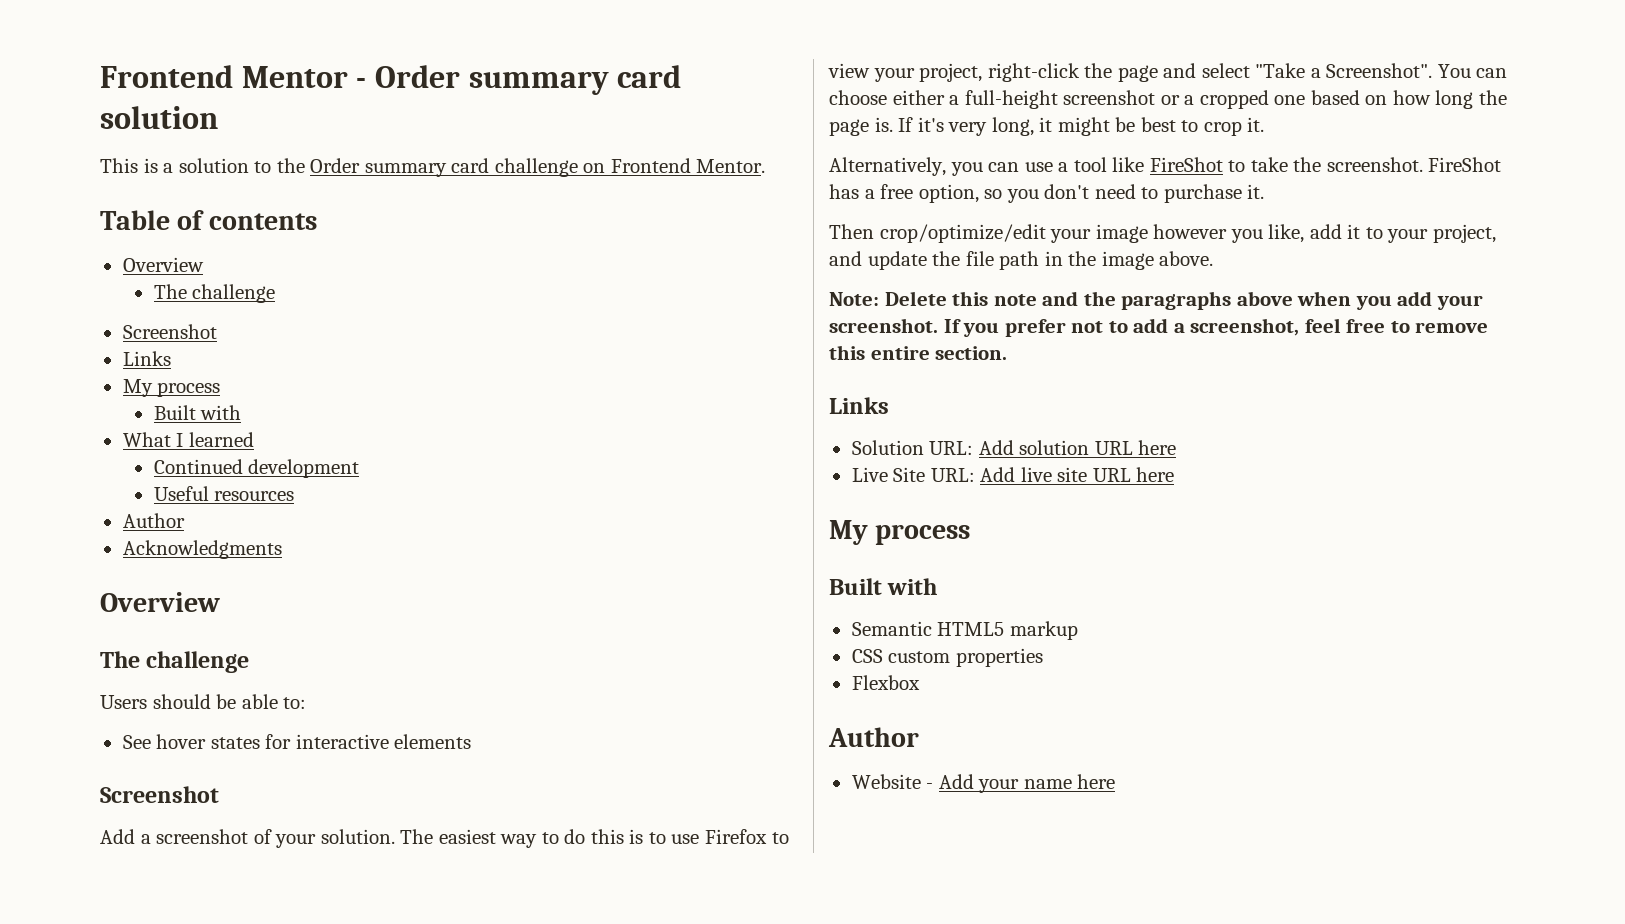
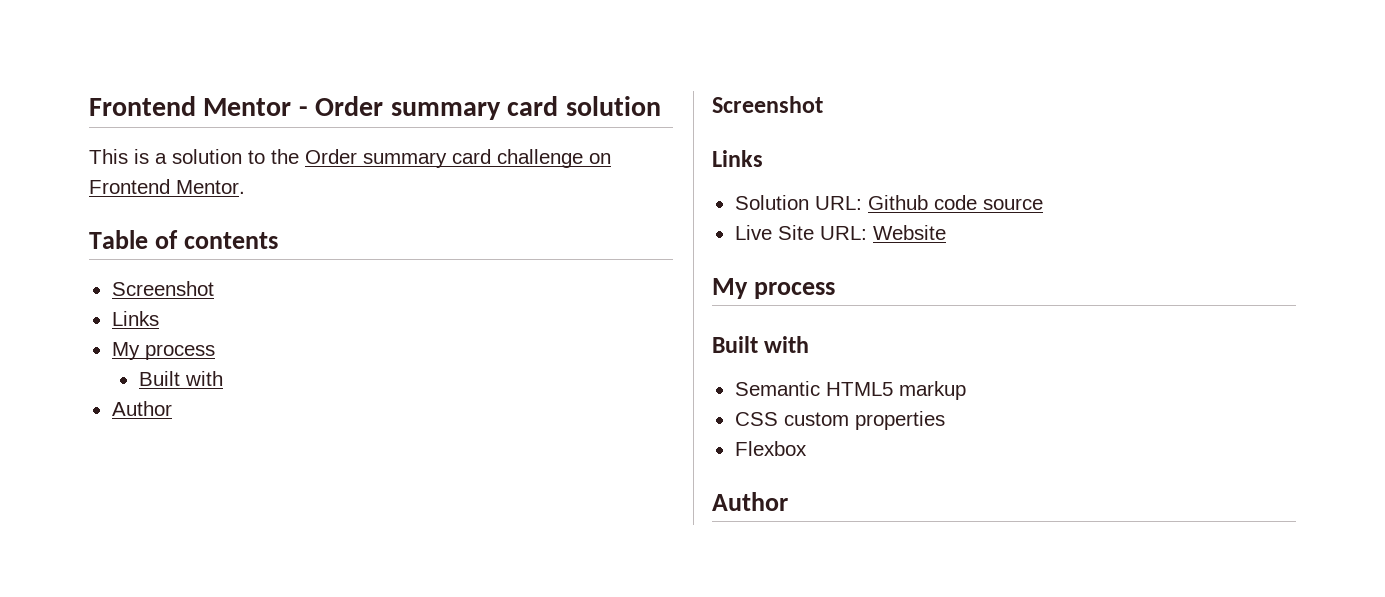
[122,257,204,272] [153,284,276,303] // Overview // The challenge -> (278, 240) none
[122,432,254,447] [153,459,360,478] [153,486,295,501] [122,513,185,528] [122,540,282,559] [100,592,220,612] [100,651,250,673] [100,694,307,709] [122,734,472,749] [100,786,219,803] [100,829,789,848] [828,63,1508,82] [829,90,1507,109] [829,117,1265,136] [829,157,1502,176] [829,184,1265,203] [829,224,1496,243] [829,251,1214,270] [829,291,1483,310] [829,318,1489,337] [829,345,1008,360] What I learned // Continued development // Useful resources // Author // Acknowledgments // Overview // The challenge // Users should be able to: // See hover states for interactive elements // Screenshot // Add a screenshot of your solution. The easiest way to do this is to use Firefox to view your project, right-click the page and select "Take a Screenshot". You can choose either a full-height screenshot or a cropped one based on how long the page is. If it's very long, it might be best to crop it. // Alternatively, you can use a tool like FireShot to take the screenshot. FireShot has a free option, so you don't need to purchase it. // Then crop/optimize/edit your image however you like, add it to your project, and update the file path in the image above. // Note: Delete this note and the paragraphs above when you add your screenshot. If you prefer not to add a screenshot, feel free to remove this entire section. -> [111,401,172,416] [712,96,823,113] Author // Screenshot
[978,440,1177,455] Add solution URL here -> [867,195,1043,210] Github code source
[980,467,1175,482] Add live site URL here -> [872,225,946,240] Website
[851,774,1116,793] // Website - Add your name here -> (788, 501) none

